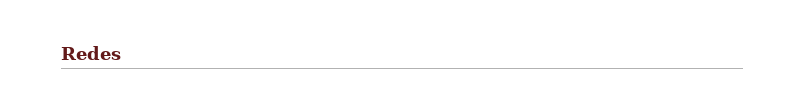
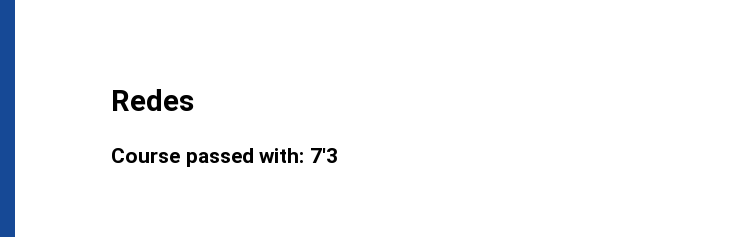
(121, 53) none -> [111,148,339,167] // Course passed with: 7'3

